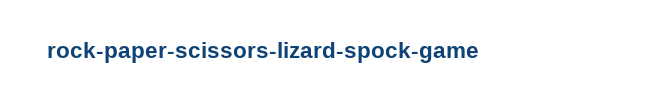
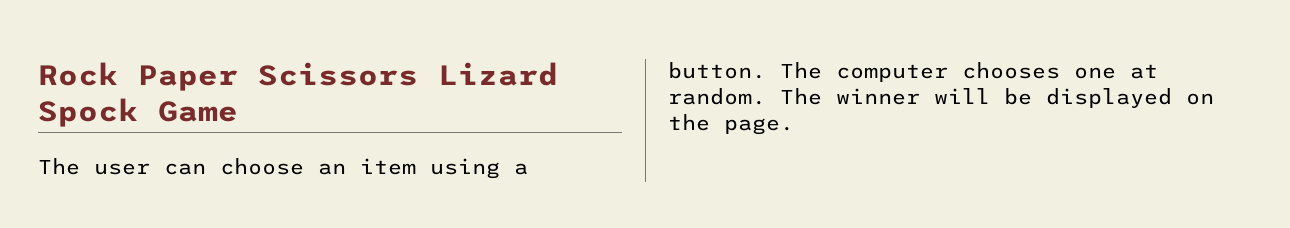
[47,42,479,63] rock-paper-scissors-lizard-spock-game -> [38,62,558,91] [38,98,238,127] [38,158,528,179] [668,62,1158,82] [668,88,1214,108] [668,114,794,135] Rock Paper Scissors Lizard Spock Game // The user can choose an item using a button. The computer chooses one at random. The winner will be displayed on the page.

